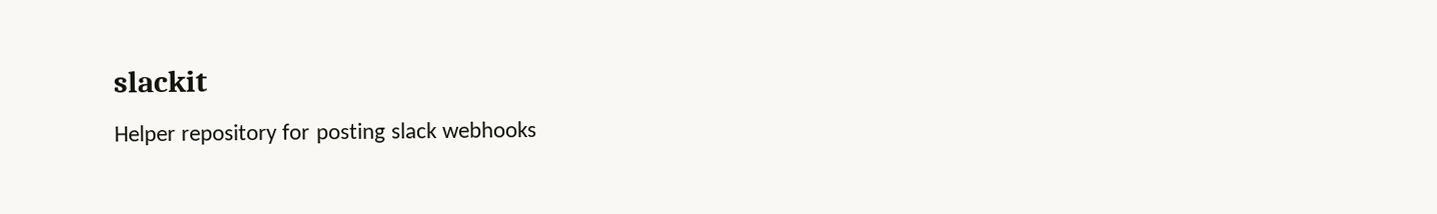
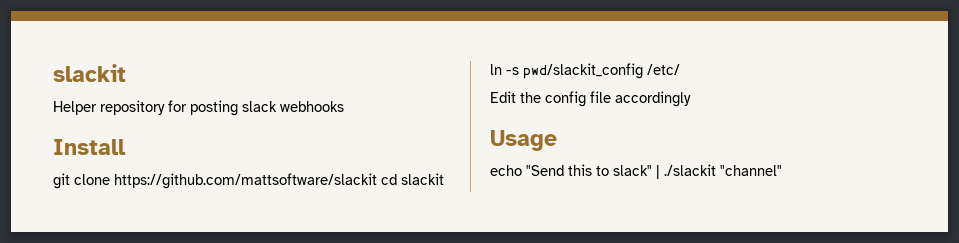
(538, 129) none -> [53,139,126,155] [53,173,444,189] [490,63,680,79] [490,91,691,107] [490,130,557,151] [490,164,782,179] // Install // git clone https://github.com/mattsoftware/slackit cd slackit ln -s pwd/slackit_config /etc/ // Edit the config file accordingly // Usage // echo "Send this to slack" | ./slackit "channel"

